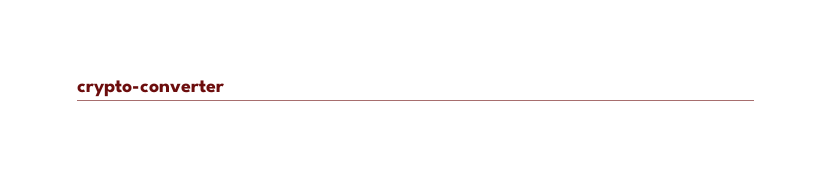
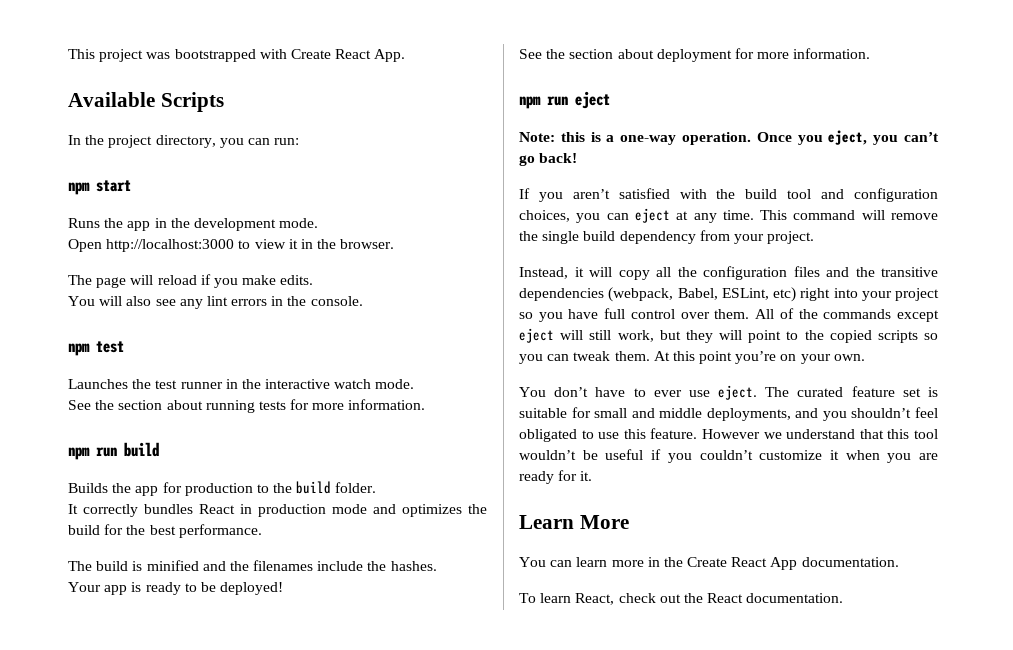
[77,80,224,97] crypto-converter -> [68,49,406,62] [68,92,224,112] [68,135,300,148] [68,180,131,195] [68,218,319,231] [68,239,395,252] [68,274,314,288] [68,296,363,309] [68,341,124,356] [68,379,415,389] [68,399,426,413] [68,442,159,460] [68,481,377,496] [68,504,487,517] [68,524,262,538] [68,560,437,571] [68,582,284,595] [519,48,871,62] [519,91,610,109] [519,130,939,145] [519,153,578,166] [519,188,938,202] [519,208,938,223] [519,230,815,244] [519,266,938,280] [519,287,939,302] [519,308,939,322] [519,328,938,343] [519,351,865,364] [519,385,938,400] [519,407,938,421] [519,428,938,442] [519,449,938,463] [519,470,593,484] [519,515,629,529] [519,557,899,570] [519,593,844,605] This project was bootstrapped with Create React App. // Available Scripts // In the project directory, you can run: // npm start // Runs the app in the development mode. // Open http://localhost:3000 to view it in the browser. // The page will reload if you make edits. // You will also see any lint errors in the console. // npm test // Launches the test runner in the interactive watch mode. // See the section about running tests for more information. // npm run build // Builds the app for production to the build folder. // It correctly bundles React in production mode and optimizes the build for the best performance. // The build is minified and the filenames include the hashes. // Your app is ready to be deployed! // See the section about deployment for more information. // npm run eject // Note: this is a one-way operation. Once you eject, you can’t go back! // If you aren’t satisfied with the build tool and configuration choices, you can eject at any time. This command will remove the single build dependency from your project. // Instead, it will copy all the configuration files and the transitive dependencies (webpack, Babel, ESLint, etc) right into your project so you have full control over them. All of the commands except eject will still work, but they will point to the copied scripts so you can tweak them. At this point you’re on your own. // You don’t have to ever use eject. The curated feature set is suitable for small and middle deployments, and you shouldn’t feel obligated to use this feature. However we understand that this tool wouldn’t be useful if you couldn’t customize it when you are ready for it. // Learn More // You can learn more in the Create React App documentation. // To learn React, check out the React documentation.

